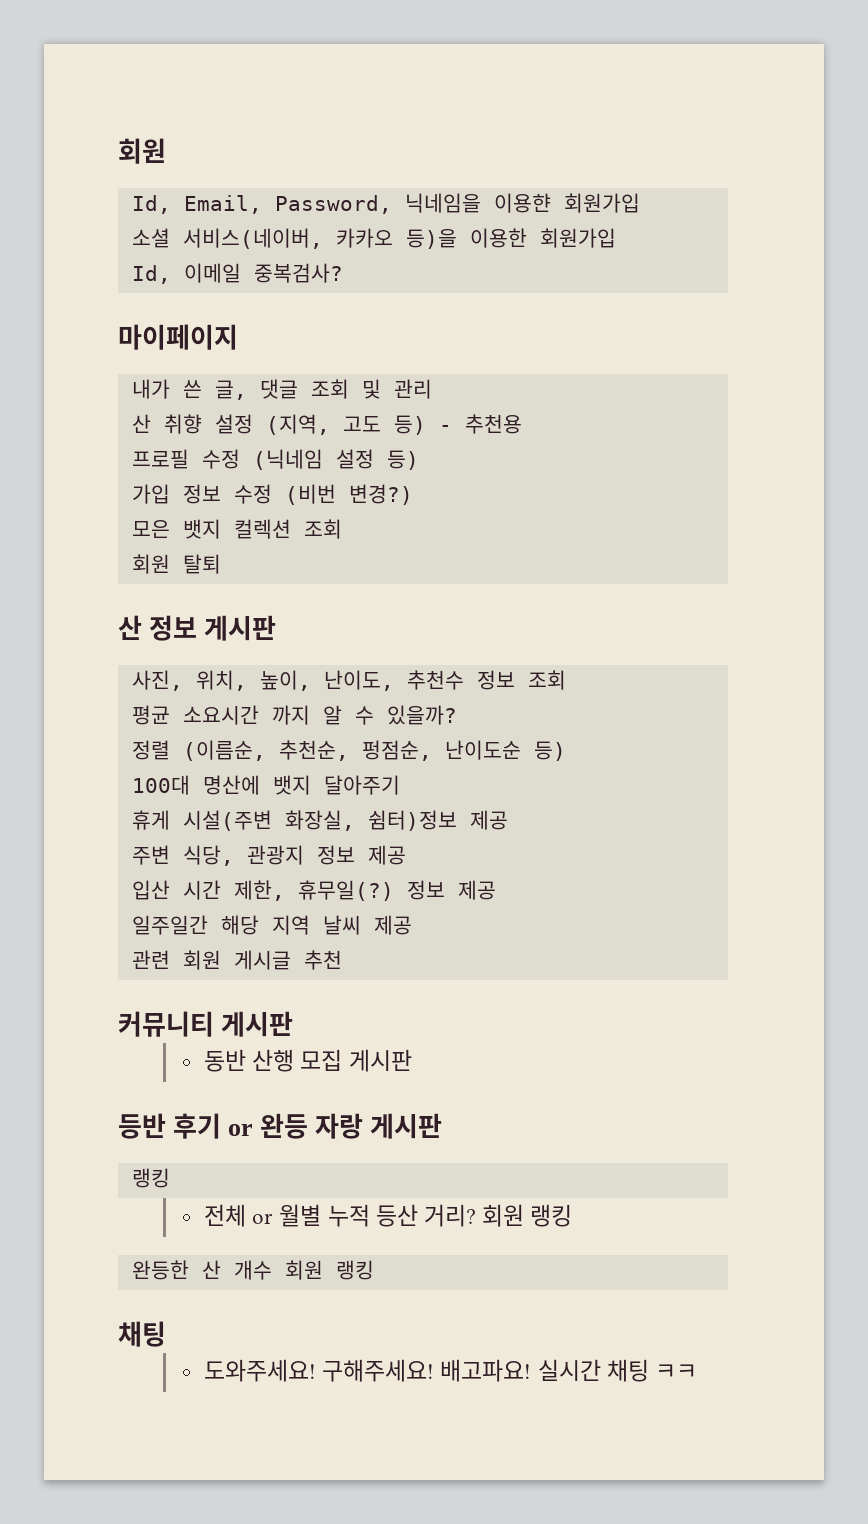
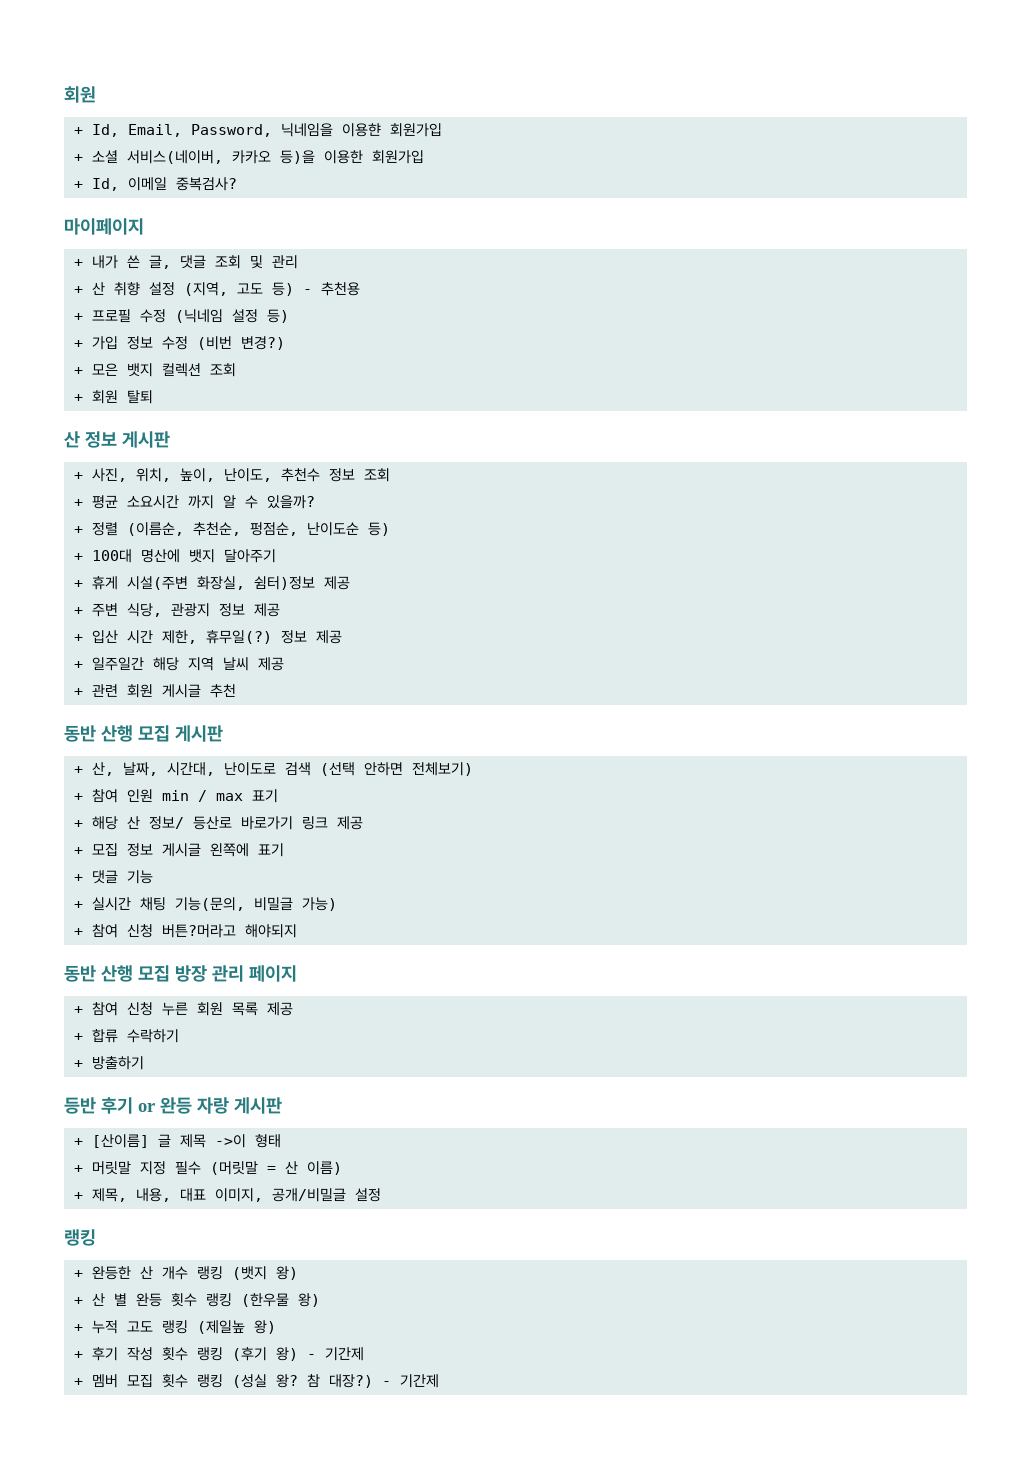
(166, 151) none -> [74,127,84,135] +
(640, 203) none -> [74,154,84,162] +
(616, 238) none -> [74,181,84,189] +
(238, 337) none -> [74,259,84,267] +
(432, 389) none -> [74,286,84,294] +
(522, 424) none -> [74,313,84,321] +
(419, 460) none -> [74,340,84,348] +
(413, 494) none -> [74,367,84,375] +
(342, 529) none -> [74,394,84,402] +
(277, 628) none -> [74,472,84,480] +
(566, 680) none -> [74,499,84,507] +
(457, 715) none -> [74,526,84,534] +
(566, 751) none -> [74,553,84,561] +
(400, 785) none -> [74,580,84,588] +
(508, 820) none -> [74,607,84,615] +
(406, 855) none -> [74,634,84,642] +
(496, 890) none -> [74,661,84,669] +
(412, 925) none -> [74,688,84,696] +
[118,1011,294,1037] [203,1049,412,1072] 커뮤니티 게시판 // 동반 산행 모집 게시판 -> [64,725,223,742] [74,762,474,776] [74,789,279,803] [74,816,364,830] [74,843,285,857] [74,870,154,884] [74,897,338,911] [74,924,298,938] [64,965,297,982] [74,1002,294,1016] [74,1029,180,1043] [74,1056,145,1070] 동반 산행 모집 게시판 // + 산, 날짜, 시간대, 난이도로 검색 (선택 안하면 전체보기) // + 참여 인원 min / max 표기 // + 해당 산 정보/ 등산로 바로가기 링크 제공 // + 모집 정보 게시글 왼쪽에 표기 // + 댓글 기능 // + 실시간 채팅 기능(문의, 비밀글 가능) // + 참여 신청 버튼?머라고 해야되지 // 동반 산행 모집 방장 관리 페이지 // + 참여 신청 누른 회원 목록 제공 // + 합류 수락하기 // + 방출하기
[131,1168,170,1188] [203,1204,573,1227] 랭킹 // 전체 or 월별 누적 등산 거리? 회원 랭킹 // -> [74,1134,282,1148] [74,1161,343,1175] [74,1188,382,1202] [64,1229,96,1246] [74,1270,84,1278] + [산이름] 글 제목 ->이 형태 // + 머릿말 지정 필수 (머릿말 = 산 이름) // + 제목, 내용, 대표 이미지, 공개/비밀글 설정 // 랭킹 // +
[284,1260,374,1280] [118,1321,166,1347] [203,1359,698,1382] 회원 랭킹 // 채팅 // 도와주세요! 구해주세요! 배고파요! 실시간 채팅 ㅋㅋ -> [197,1266,299,1280] [74,1293,321,1307] [74,1320,277,1334] [74,1347,365,1361] [74,1374,440,1388] 랭킹 (뱃지 왕) // + 산 별 완등 횟수 랭킹 (한우물 왕) // + 누적 고도 랭킹 (제일높 왕) // + 후기 작성 횟수 랭킹 (후기 왕) - 기간제 // + 멤버 모집 횟수 랭킹 (성실 왕? 참 대장?) - 기간제

